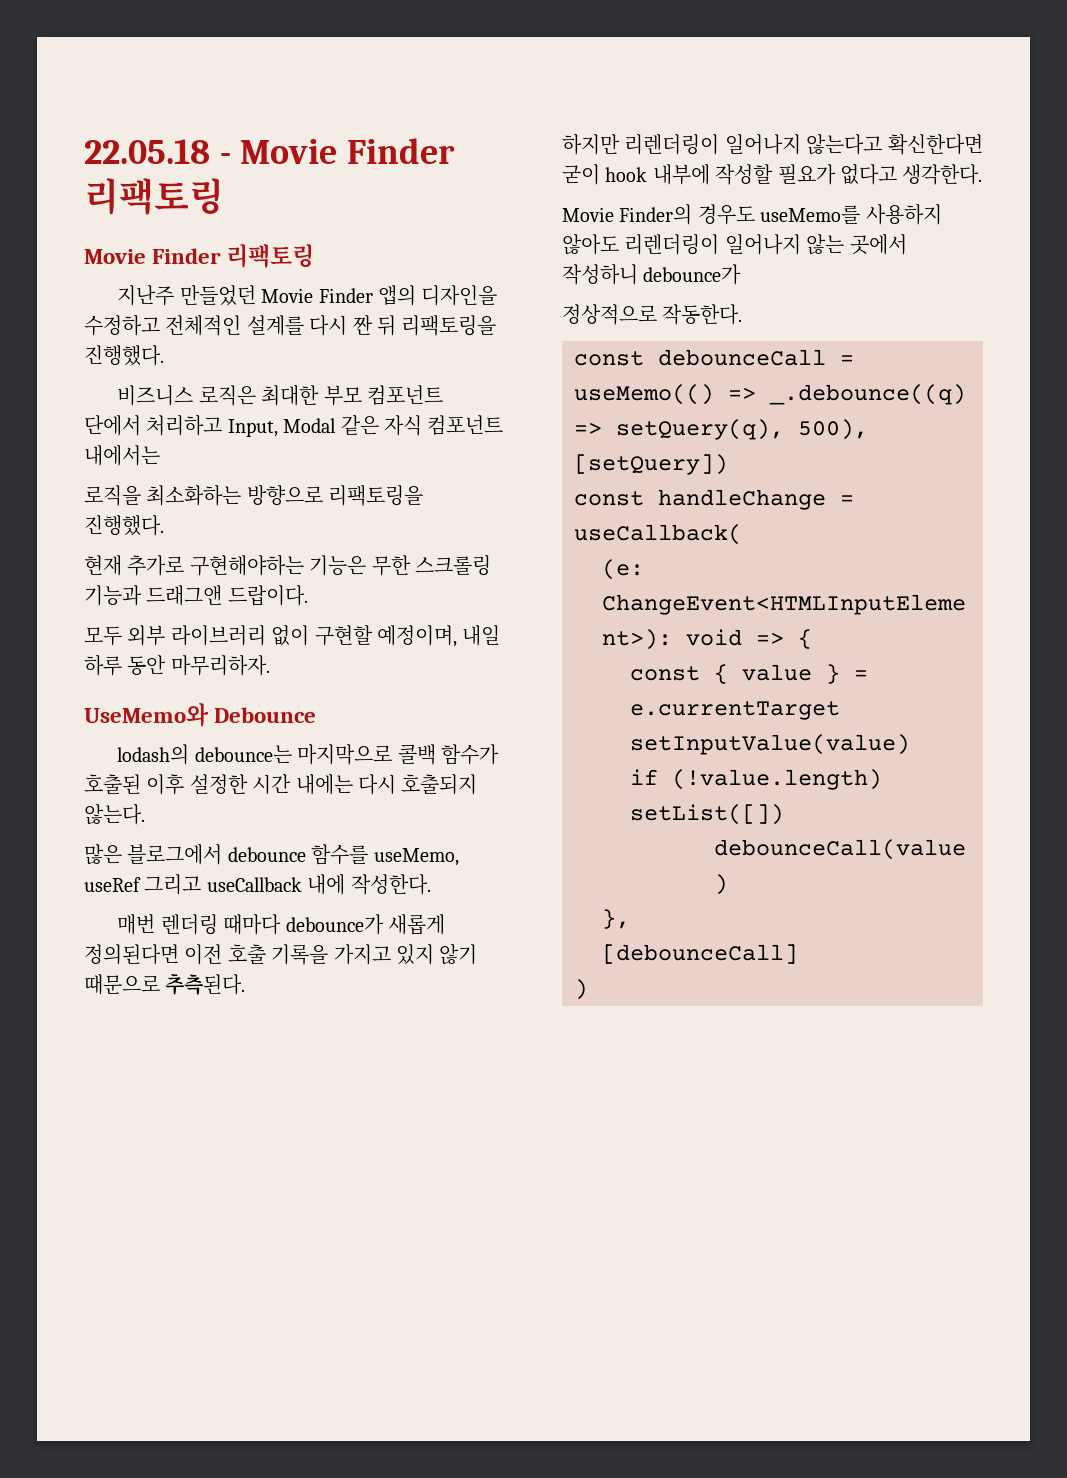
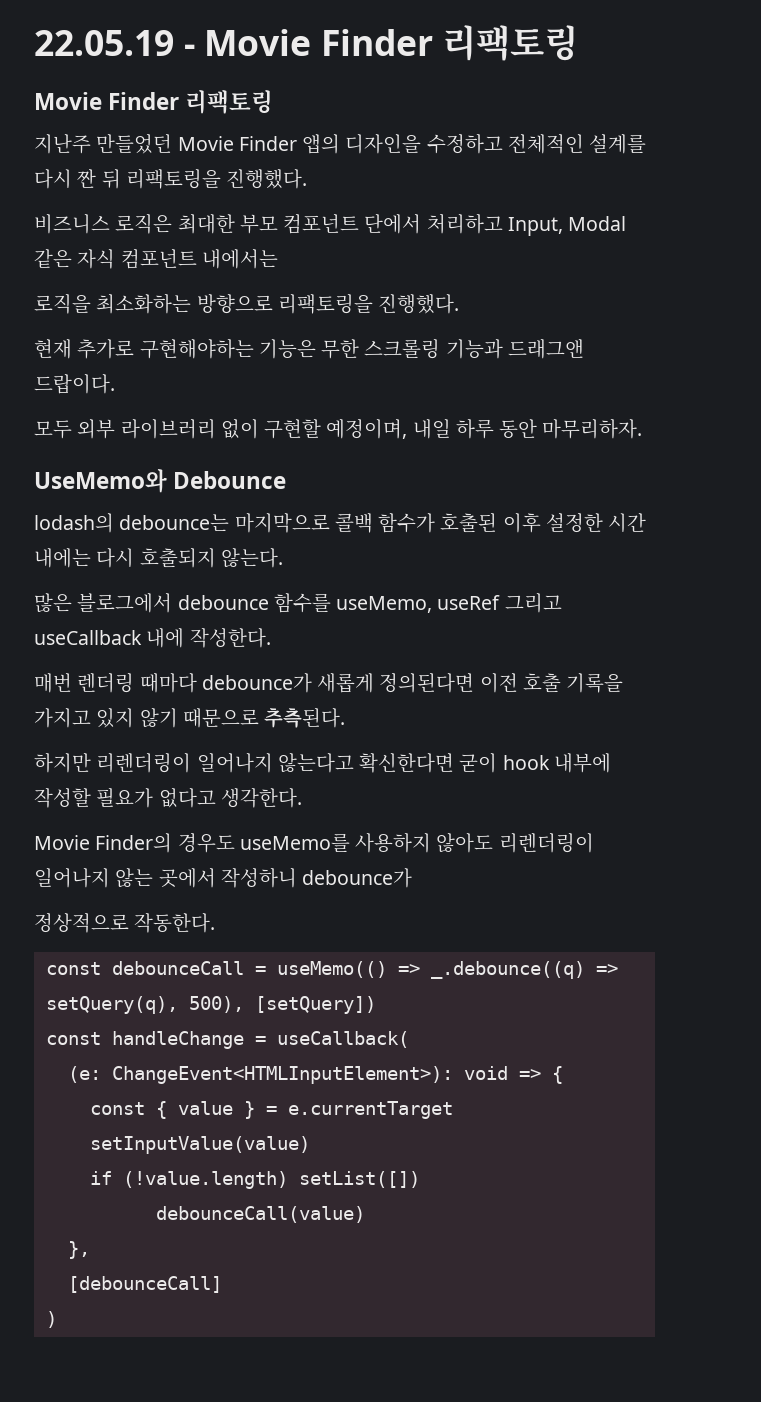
[84,139,210,164] 22.05.18 -> [34,30,174,56] 22.05.19

